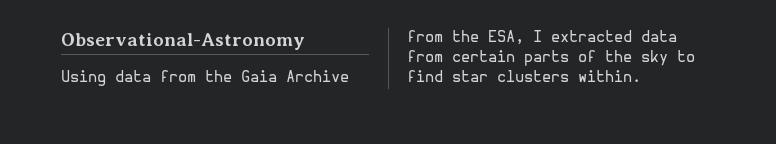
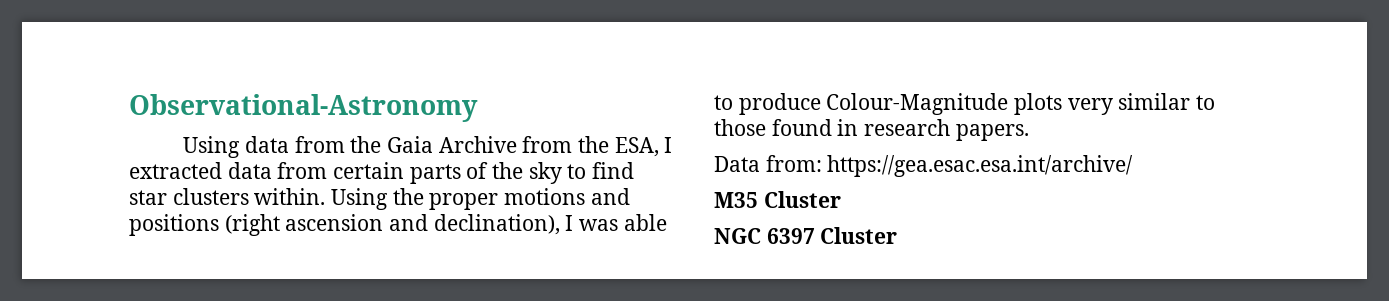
(641, 76) none -> [331,188,630,210] [129,214,667,236] [714,93,1216,115] [714,119,1029,141] [714,155,1134,177] [714,191,841,208] [714,227,898,244] Using the proper motions and positions (right ascension and declination), I was able to produce Colour-Magnitude plots very similar to those found in research papers. // Data from: https://gea.esac.esa.int/archive/ // M35 Cluster // NGC 6397 Cluster

